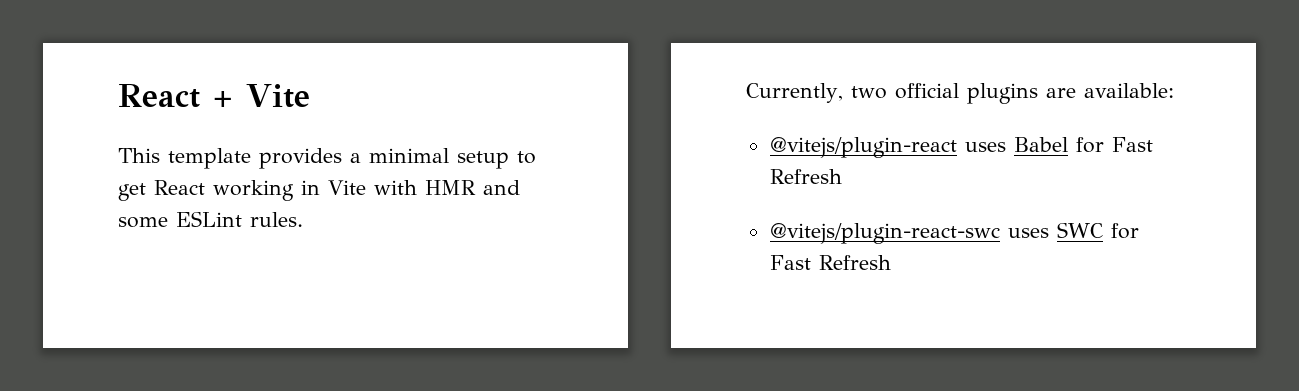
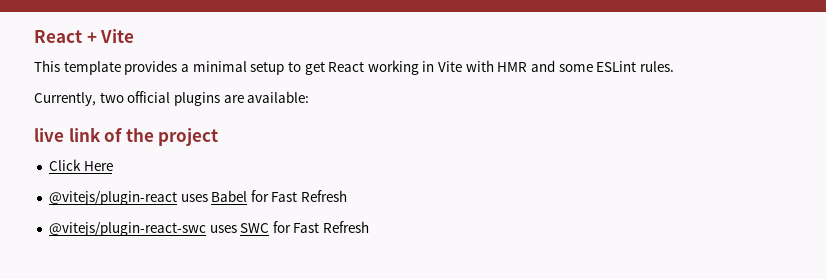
(1174, 90) none -> [34,127,219,146] [48,159,113,171] // live link of the project // Click Here

